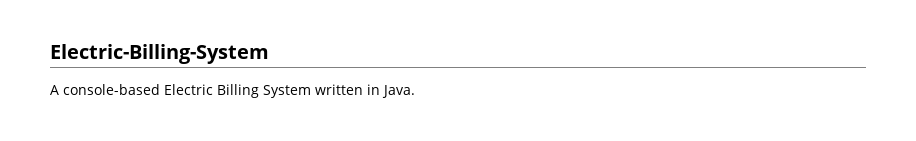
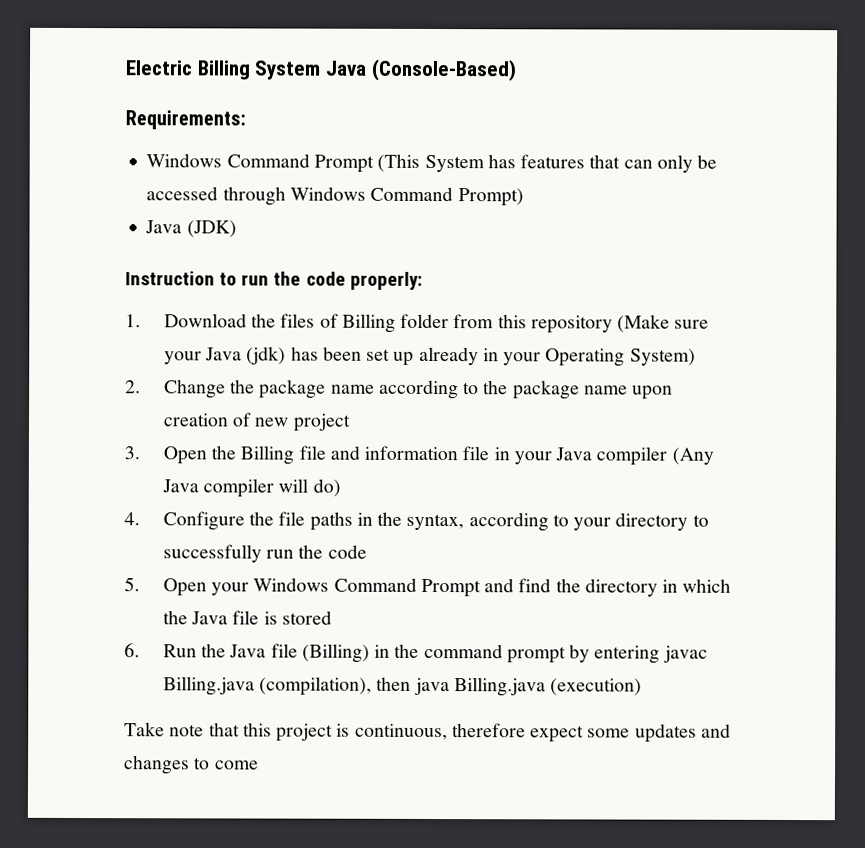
[50,44,269,64] [50,84,415,98] Electric-Billing-System // A console-based Electric Billing System written in Java. -> [125,58,517,82] [125,110,246,130] [146,153,718,173] [146,186,524,207] [145,220,237,238] [125,271,423,290] [125,313,710,334] [163,346,696,367] [125,379,674,400] [162,412,351,432] [124,445,714,466] [161,478,341,498] [124,511,709,532] [162,544,367,563] [124,577,732,598] [162,610,332,625] [124,643,708,664] [162,676,643,697] [124,722,731,743] [124,755,259,775] Electric Billing System Java (Console-Based) // Requirements: // Windows Command Prompt (This System has features that can only be accessed through Windows Command Prompt) // Java (JDK) // Instruction to run the code properly: // 1. Download the files of Billing folder from this repository (Make sure your Java (jdk) has been set up already in your Operating System) // 2. Change the package name according to the package name upon creation of new project // 3. Open the Billing file and information file in your Java compiler (Any Java compiler will do) // 4. Configure the file paths in the syntax, according to your directory to successfully run the code // 5. Open your Windows Command Prompt and find the directory in which the Java file is stored // 6. Run the Java file (Billing) in the command prompt by entering javac Billing.java (compilation), then java Billing.java (execution) // Take note that this project is continuous, therefore expect some updates and changes to come

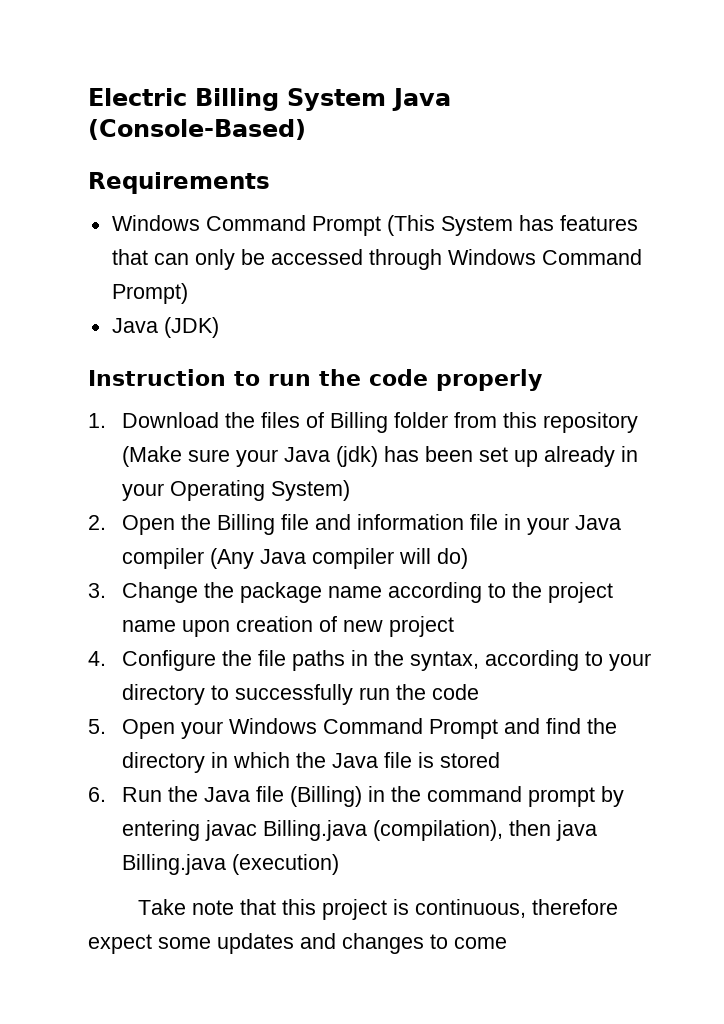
[125,110,246,130] Requirements: -> [88,172,270,194] Requirements
[349,271,423,290] properly: -> [436,369,542,391] properly
[163,379,674,400] [162,412,351,432] [124,446,140,460] Change the package name according to the package name upon creation of new project // 3. -> (106, 522) none
(341, 487) none -> [88,582,613,603] [121,616,454,637] // 3. Change the package name according to the project name upon creation of new project

